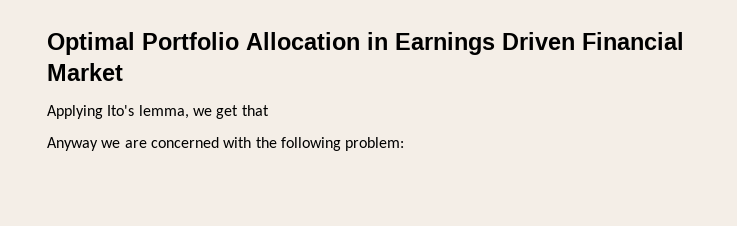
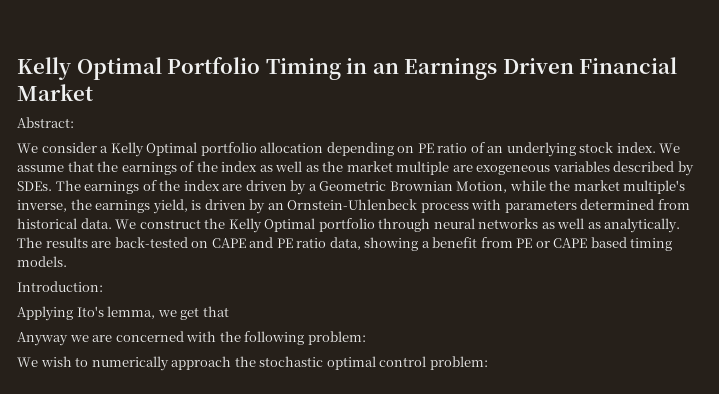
(47, 43) none -> [17,57,71,80] Kelly
[246,32,388,50] Allocation in -> [265,58,399,80] Timing in an
(123, 72) none -> [17,117,74,128] [17,142,681,157] [17,161,694,176] [17,180,686,195] [17,199,690,214] [17,218,681,233] [17,237,673,251] [17,256,67,267] [17,281,103,292] // Abstract: // We consider a Kelly Optimal portfolio allocation depending on PE ratio of an underlying stock index. We assume that the earnings of the index as well as the market multiple are exogeneous variables described by SDEs. The earnings of the index are driven by a Geometric Brownian Motion, while the market multiple's inverse, the earnings yield, is driven by an Ornstein-Uhlenbeck process with parameters determined from historical data. We construct the Kelly Optimal portfolio through neural networks as well as analytically. The results are back-tested on CAPE and PE ratio data, showing a benefit from PE or CAPE based timing models. // Introduction:
(405, 144) none -> [17,356,488,371] // We wish to numerically approach the stochastic optimal control problem:

